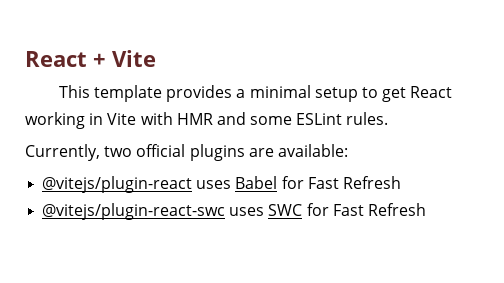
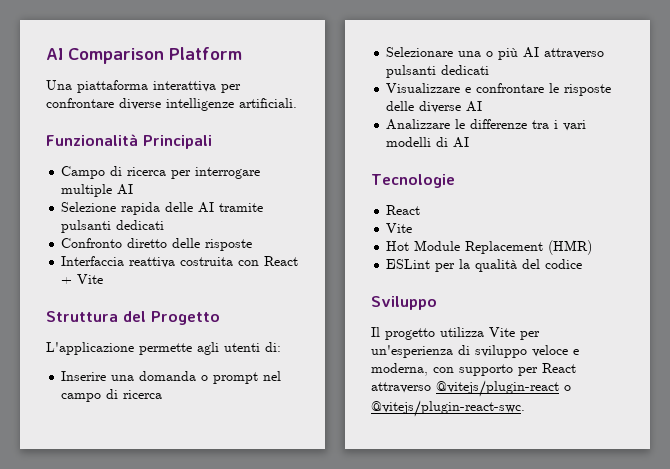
[25,50,156,67] [58,85,453,102] [25,112,389,129] [25,144,348,161] [42,176,401,193] [42,203,426,220] React + Vite // This template provides a minimal setup to get React working in Vite with HMR and some ESLint rules. // Currently, two official plugins are available: // @vitejs/plugin-react uses Babel for Fast Refresh // @vitejs/plugin-react-swc uses SWC for Fast Refresh -> [46,47,242,64] [46,80,241,93] [46,98,297,111] [46,134,212,149] [61,166,261,179] [61,184,134,197] [61,202,264,215] [61,220,165,233] [61,238,253,251] [61,256,299,268] [61,274,104,284] [46,311,220,325] [46,342,281,355] [61,371,282,384] [61,389,163,402] [386,47,605,60] [386,65,490,78] [386,83,612,96] [386,101,483,113] [386,119,587,131] [386,137,470,148] [371,174,455,188] [386,205,421,215] [386,223,413,233] [386,240,593,255] [386,259,583,272] [371,296,437,310] [371,327,540,340] [371,345,579,358] [371,363,576,376] [371,380,571,397] [371,400,525,417] AI Comparison Platform // Una piattaforma interattiva per confrontare diverse intelligenze artificiali. // Funzionalità Principali // Campo di ricerca per interrogare multiple AI // Selezione rapida delle AI tramite pulsanti dedicati // Confronto diretto delle risposte // Interfaccia reattiva costruita con React + Vite // Struttura del Progetto // L'applicazione permette agli utenti di: // Inserire una domanda o prompt nel campo di ricerca // Selezionare una o più AI attraverso pulsanti dedicati // Visualizzare e confrontare le risposte delle diverse AI // Analizzare le differenze tra i vari modelli di AI // Tecnologie // React // Vite // Hot Module Replacement (HMR) // ESLint per la qualità del codice // Sviluppo // Il progetto utilizza Vite per un'esperienza di sviluppo veloce e moderna, con supporto per React attraverso @vitejs/plugin-react o @vitejs/plugin-react-swc.

